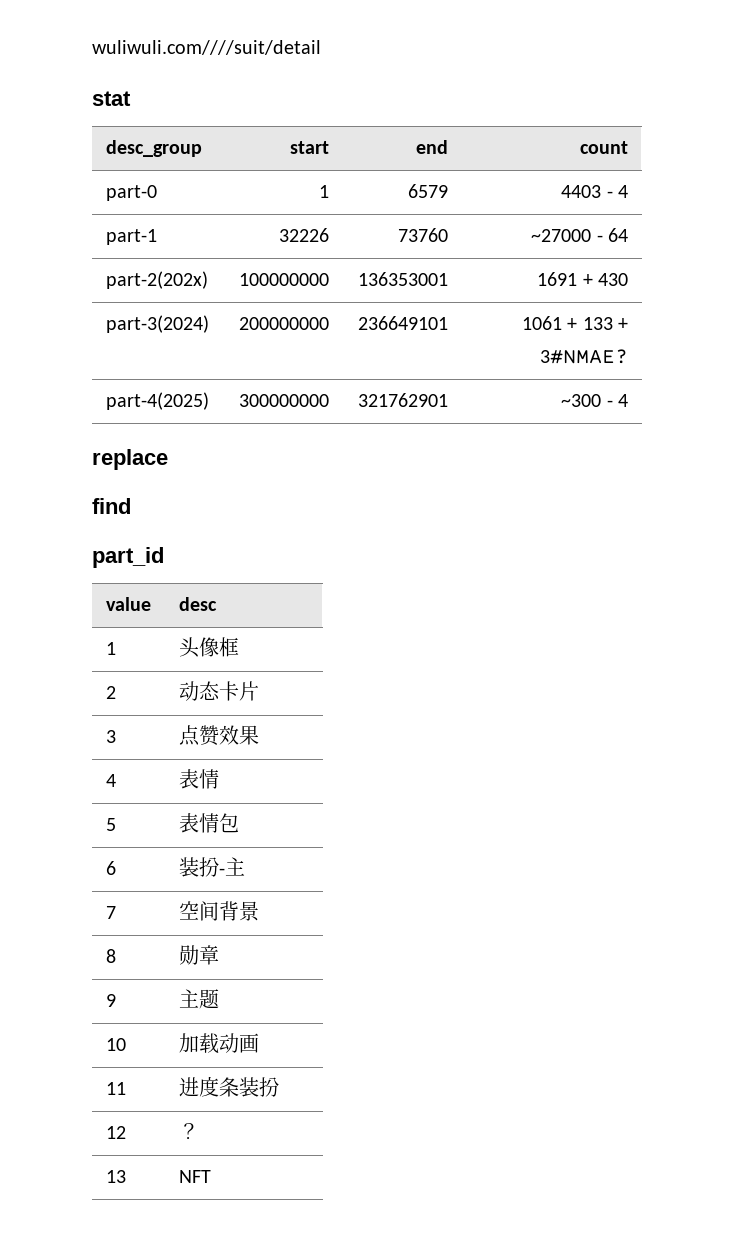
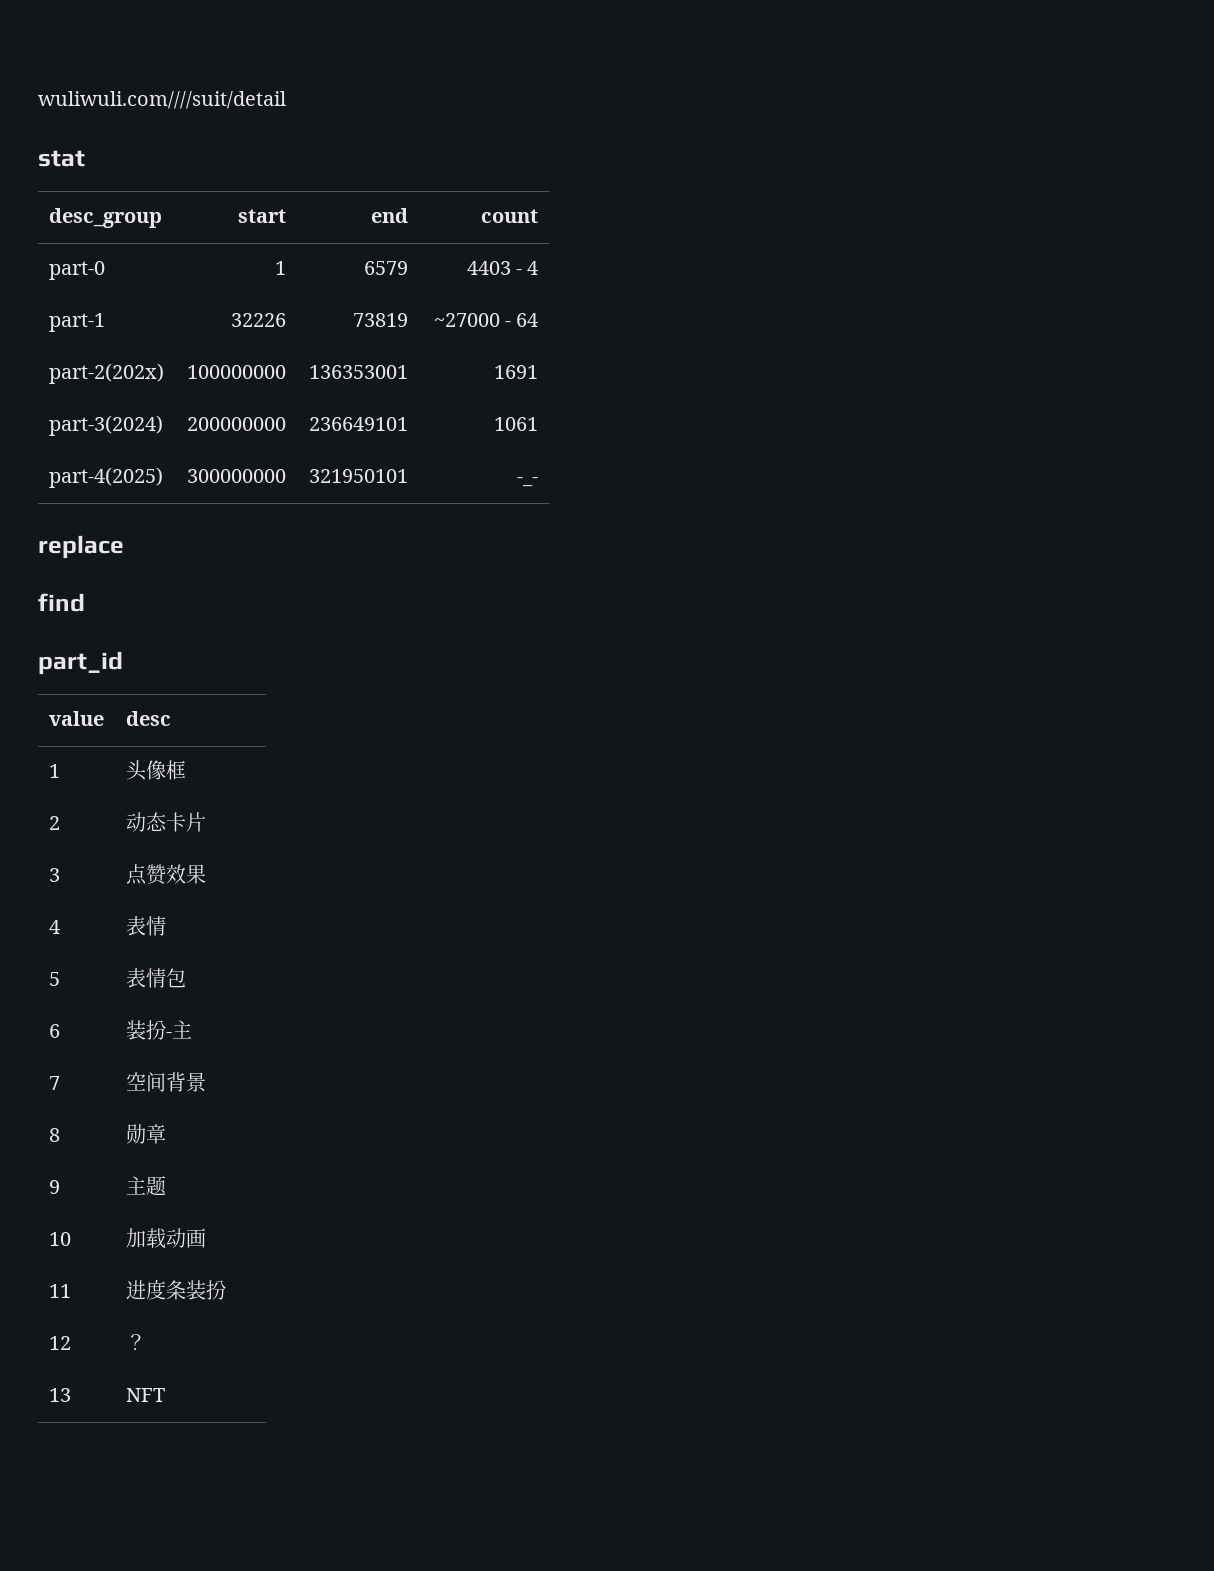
[398,228,449,242] 73760 -> [353,313,409,327] 73819
[582,273,629,286] + 430 -> (539, 372) none
[567,317,629,330] [540,349,629,364] [105,392,209,410] [239,394,330,407] [358,393,449,407] [561,394,629,407] + 133 + 3#NMAE? // part-4(2025) | 300000000 | 321762901 | ~300 - 4 -> [48,467,163,488] [187,469,287,483] [309,469,409,483] [517,477,539,487] // part-4(2025) | 300000000 | 321950101 | -_-

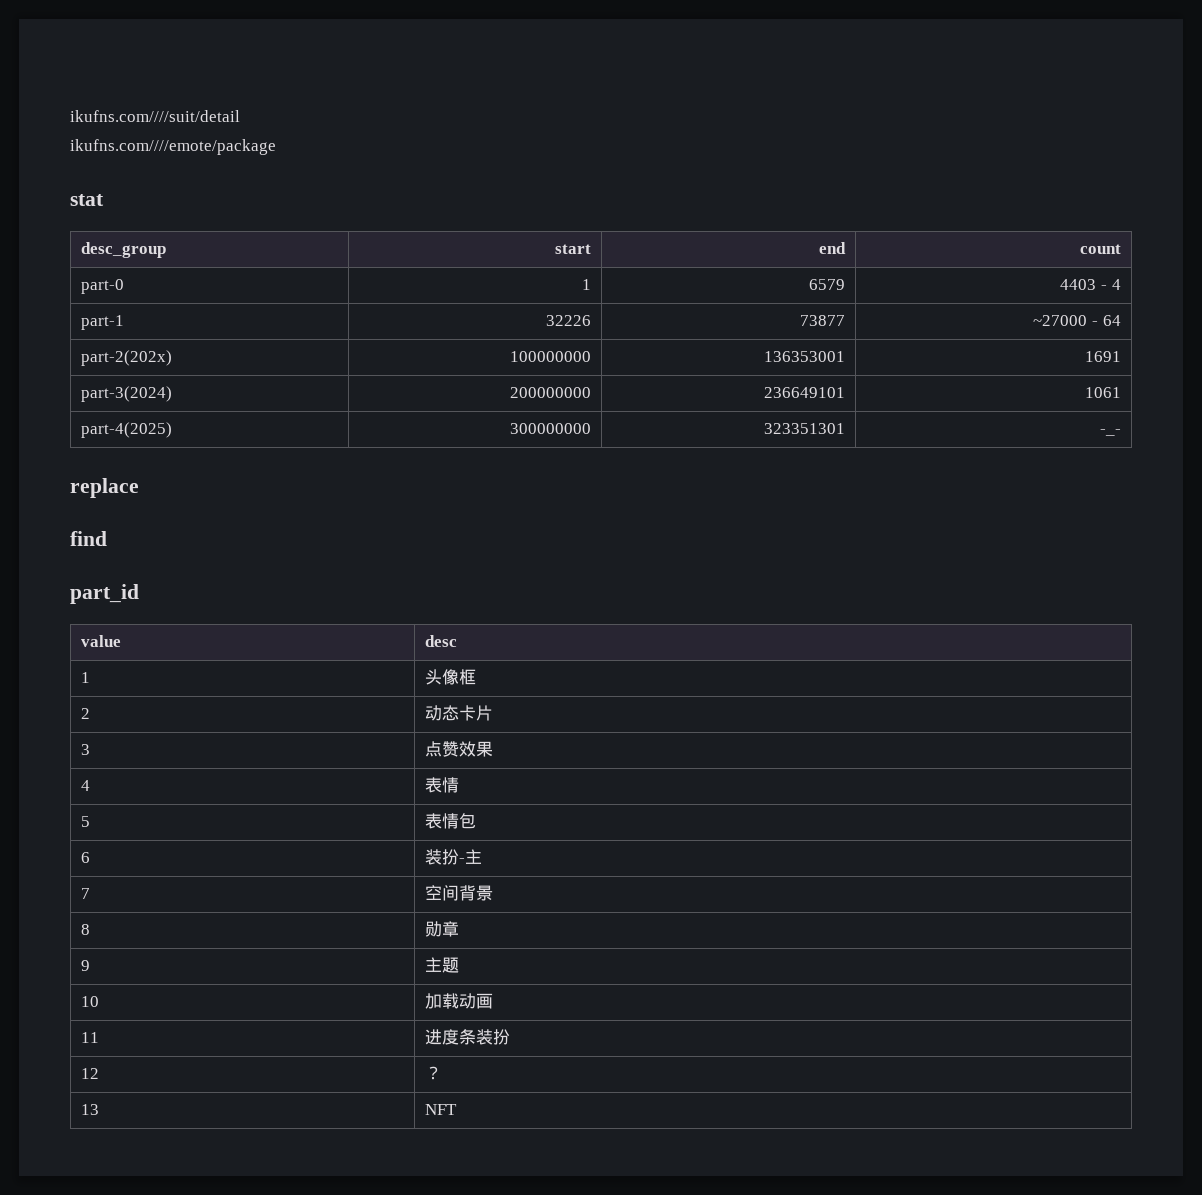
[38,91,286,109] wuliwuli.com////suit/detail -> [70,110,240,122] [70,139,276,155] ikufns.com////suit/detail // ikufns.com////emote/package
[353,313,409,327] 73819 -> [799,315,845,326] 73877
[309,469,409,483] 321950101 -> [763,423,845,434] 323351301

